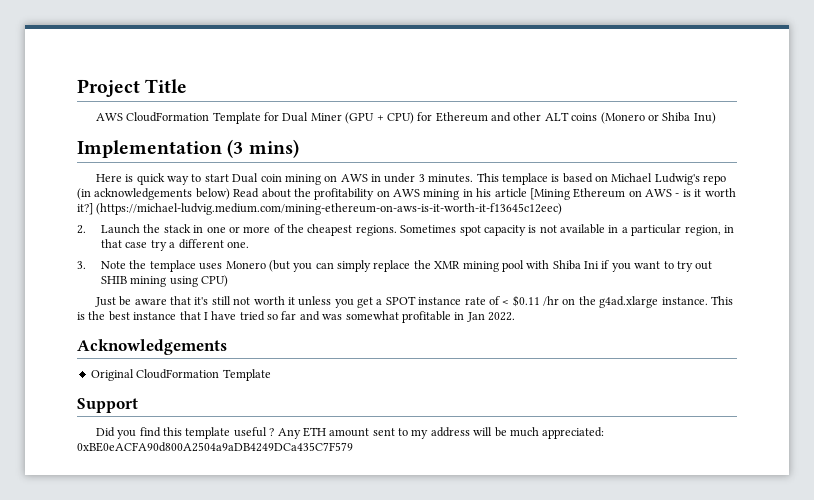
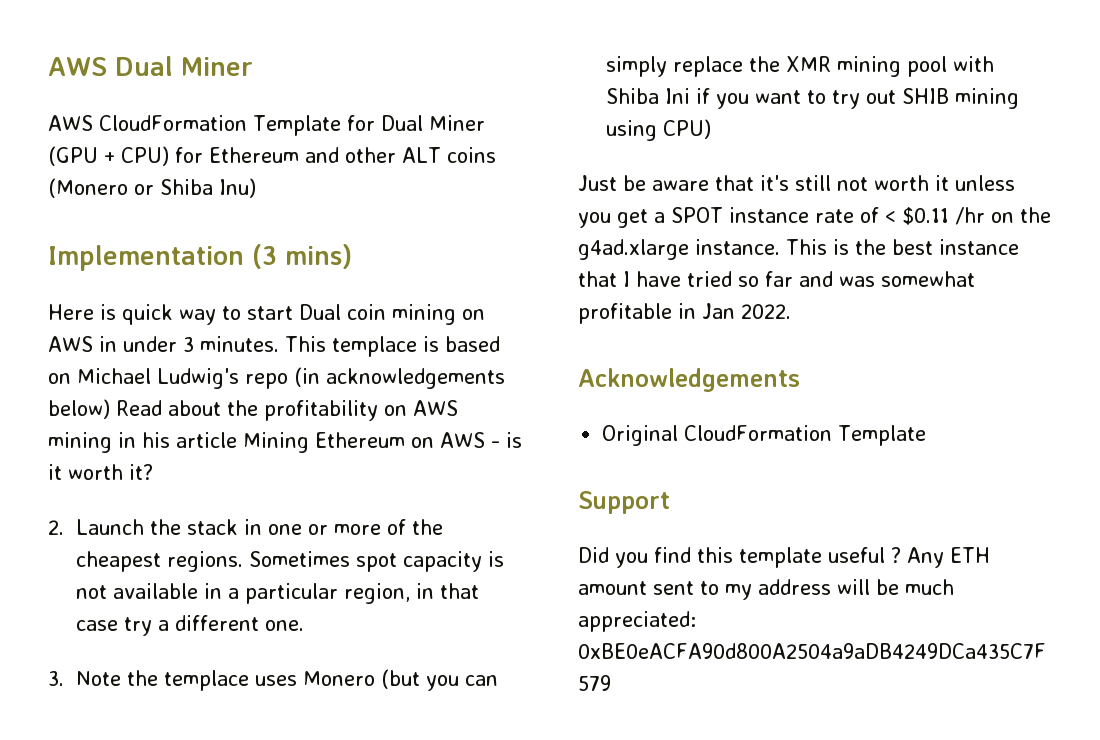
[77,79,188,97] Project Title -> [48,56,253,76] AWS Dual Miner
[529,188,570,200] [Mining -> [243,432,309,453] Mining
[77,203,563,215] it?] (https://michael-ludvig.medium.com/mining-ethereum-on-aws-is-it-worth-it-f13645c12eec) -> [129,464,153,480] it?

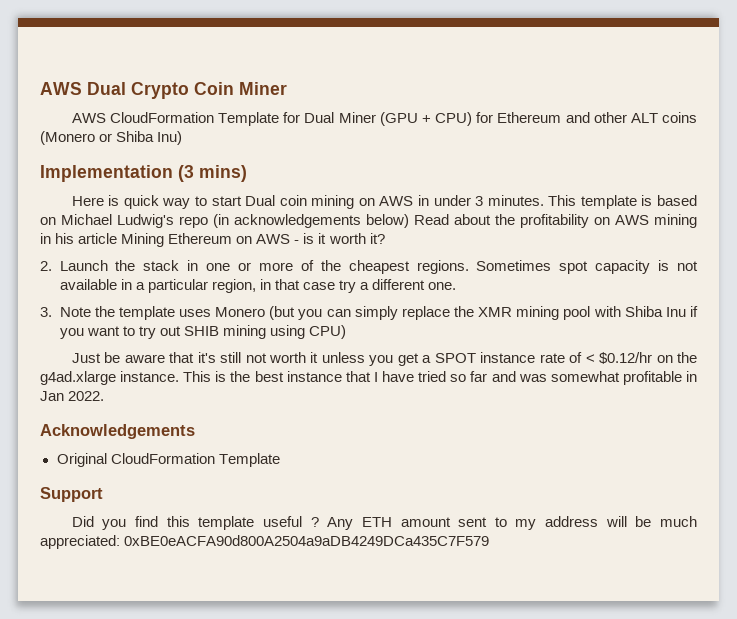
(173, 66) none -> [131,82,234,99] Crypto Coin
[331,336,417,357] templace -> [580,195,637,209] template
[163,670,249,691] templace -> [118,306,175,320] template
[664,88,690,104] Ini -> [665,307,686,317] Inu
[902,207,985,225] $0.11 /hr -> [599,352,653,364] $0.12/hr

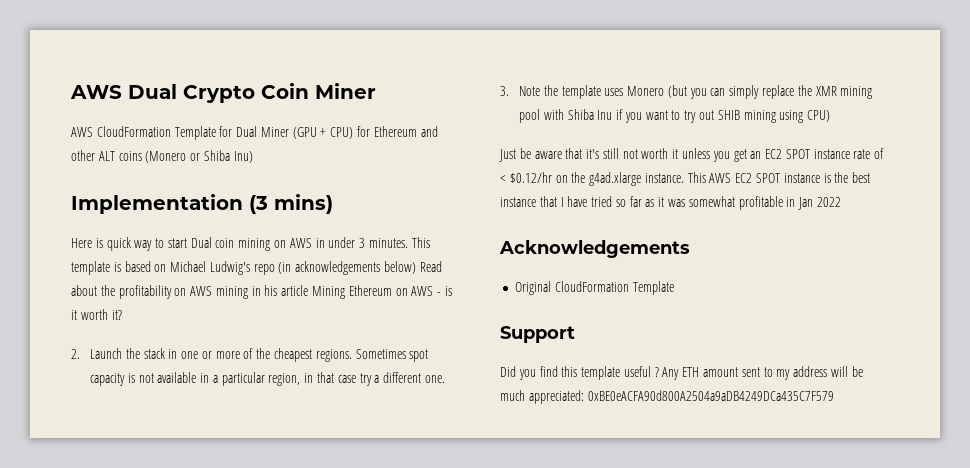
[422,355,432,363] a -> [750,149,783,159] an EC2
(212, 376) none -> [709,173,820,183] AWS EC2 SPOT instance
[491,371,516,382] and -> [645,197,665,207] as it
[68,391,105,401] 2022. -> [816,197,841,207] 2022

